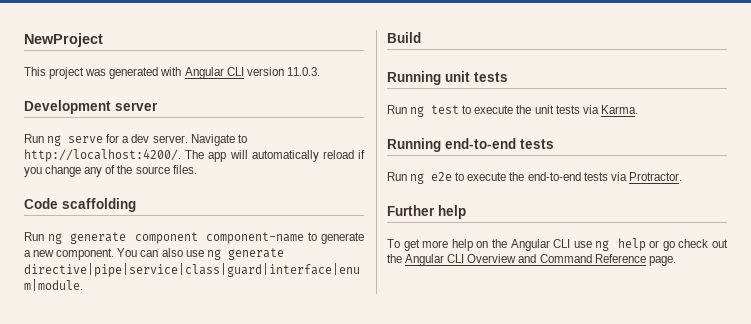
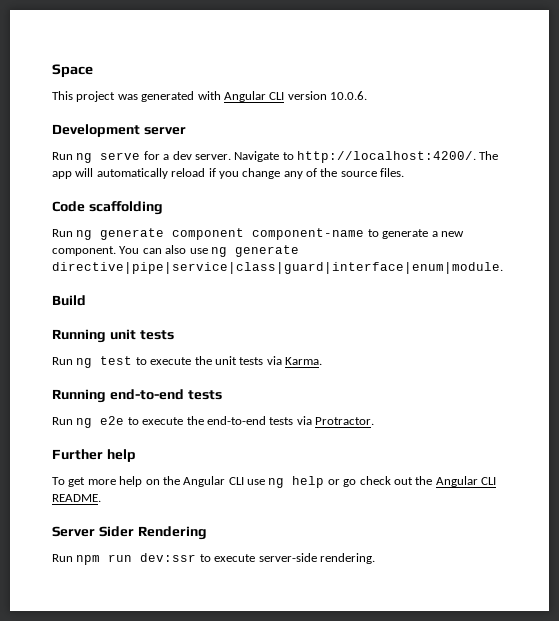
[24,33,103,47] NewProject -> [52,64,93,78] Space
[286,67,320,76] 11.0.3. -> [330,91,367,100] 10.0.6.
[467,254,676,266] Overview and Command Reference page. -> [52,494,101,502] [52,526,207,540] [52,553,375,565] README. // Server Sider Rendering // Run npm run dev:ssr to execute server-side rendering.

